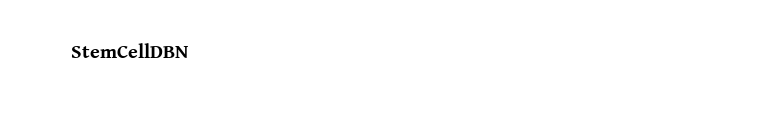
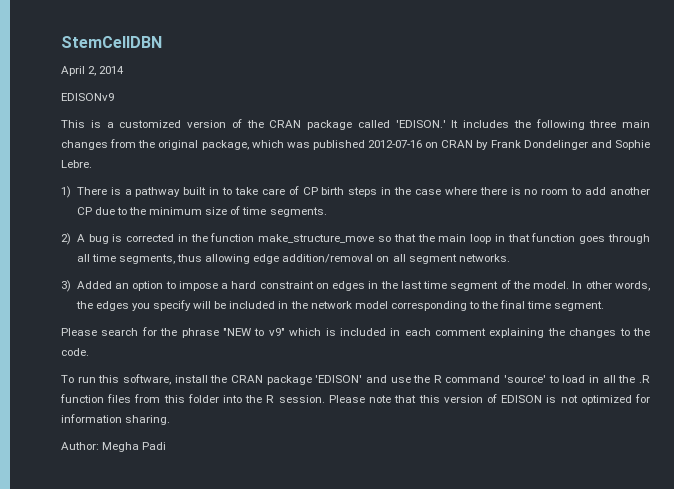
(188, 50) none -> [61,66,125,76] [61,93,114,101] [61,119,650,130] [61,139,650,150] [61,160,92,168] [61,186,650,198] [76,206,327,217] [61,233,650,245] [76,254,510,264] [61,280,650,292] [75,300,605,311] [61,327,651,338] [61,348,89,356] [61,374,650,385] [60,394,651,405] [61,414,171,425] [61,442,167,452] // April 2, 2014 // EDISONv9 // This is a customized version of the CRAN package called 'EDISON.' It includes the following three main changes from the original package, which was published 2012-07-16 on CRAN by Frank Dondelinger and Sophie Lebre. // 1) There is a pathway built in to take care of CP birth steps in the case where there is no room to add another CP due to the minimum size of time segments. // 2) A bug is corrected in the function make_structure_move so that the main loop in that function goes through all time segments, thus allowing edge addition/removal on all segment networks. // 3) Added an option to impose a hard constraint on edges in the last time segment of the model. In other words, the edges you specify will be included in the network model corresponding to the final time segment. // Please search for the phrase "NEW to v9" which is included in each comment explaining the changes to the code. // To run this software, install the CRAN package 'EDISON' and use the R command 'source' to load in all the .R function files from this folder into the R session. Please note that this version of EDISON is not optimized for information sharing. // Author: Megha Padi

